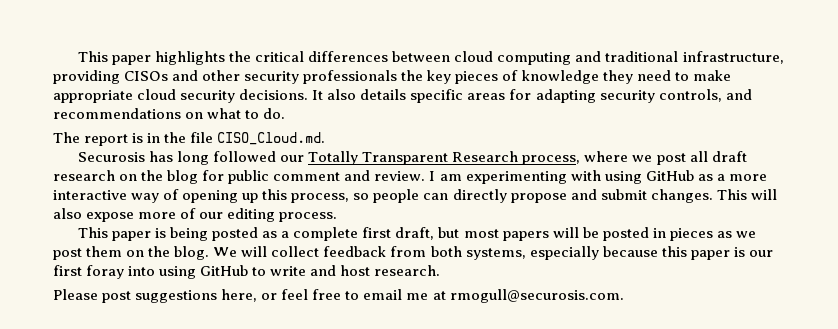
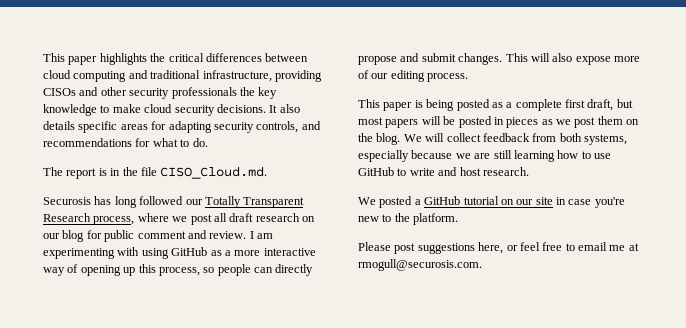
[455,70,671,84] pieces of knowledge they need -> [43,104,97,116] knowledge
[53,90,133,103] appropriate -> (141, 108) none
[185,112,204,119] on -> [135,138,151,147] for
[141,170,164,181] the -> [43,233,60,239] our
[661,246,773,260] [53,265,197,279] this paper is our first foray into using -> [455,150,611,162] we are still learning how to use
(441, 270) none -> [358,196,625,208] [358,213,459,225] // We posted a GitHub tutorial on our site in case you're new to the platform.

